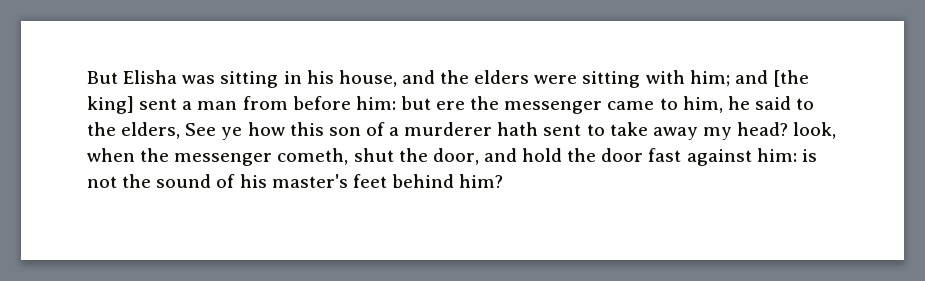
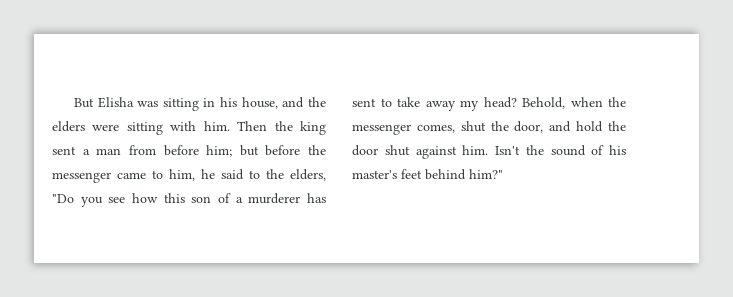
[689,70,809,87] [87,96,134,114] him; and [the king] -> [203,121,326,135] him. Then the king
[355,96,466,110] him: but ere -> [206,145,301,157] him; but before
[185,123,243,140] See ye -> [52,194,126,207] "Do you see
[497,122,539,136] hath -> [307,193,326,203] has
[793,122,837,139] look, -> [522,97,565,109] Behold,
[277,148,349,165] cometh, -> [416,124,455,133] comes,
[648,148,817,166] [87,176,117,188] fast against him: is not -> [384,145,520,159] shut against him. Isn't
[459,174,504,188] him? -> [469,169,503,179] him?"

